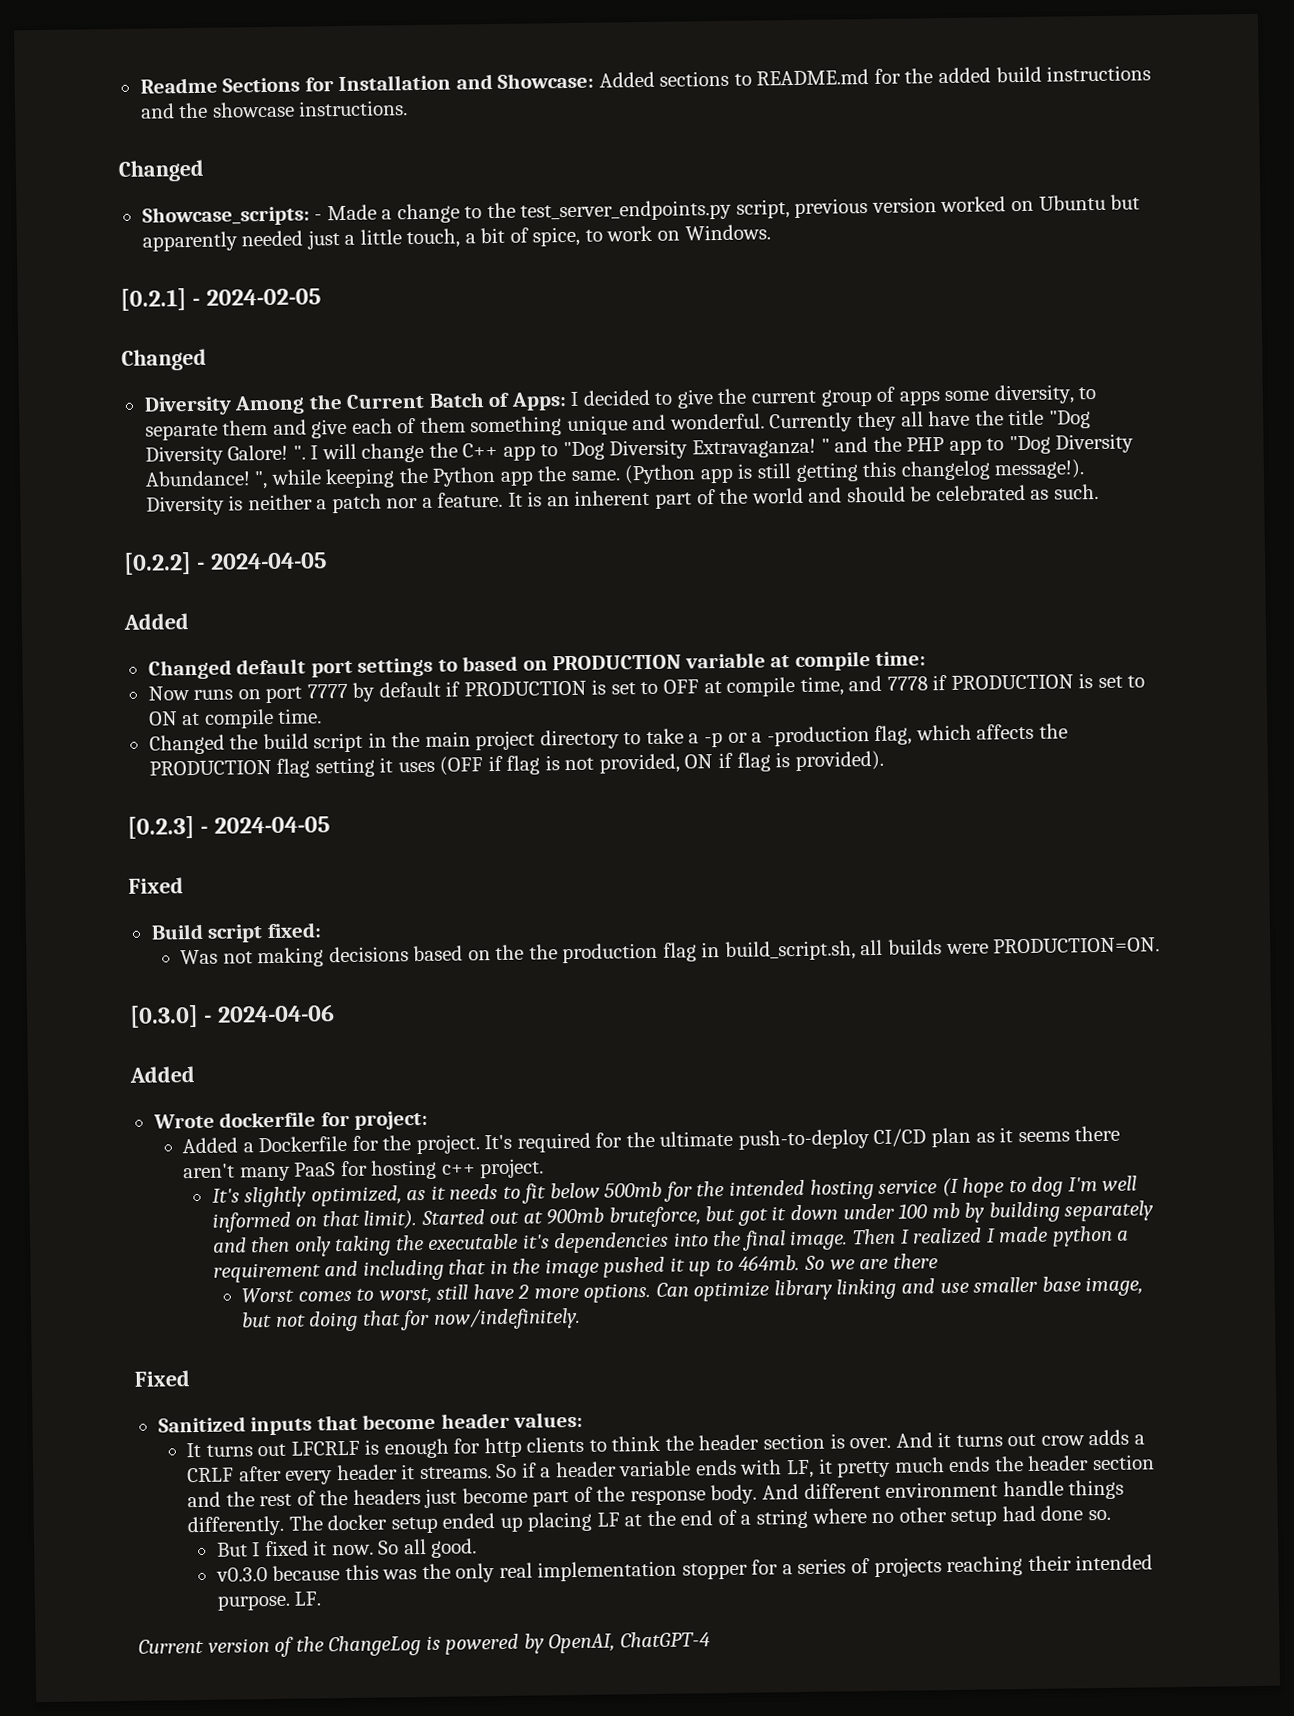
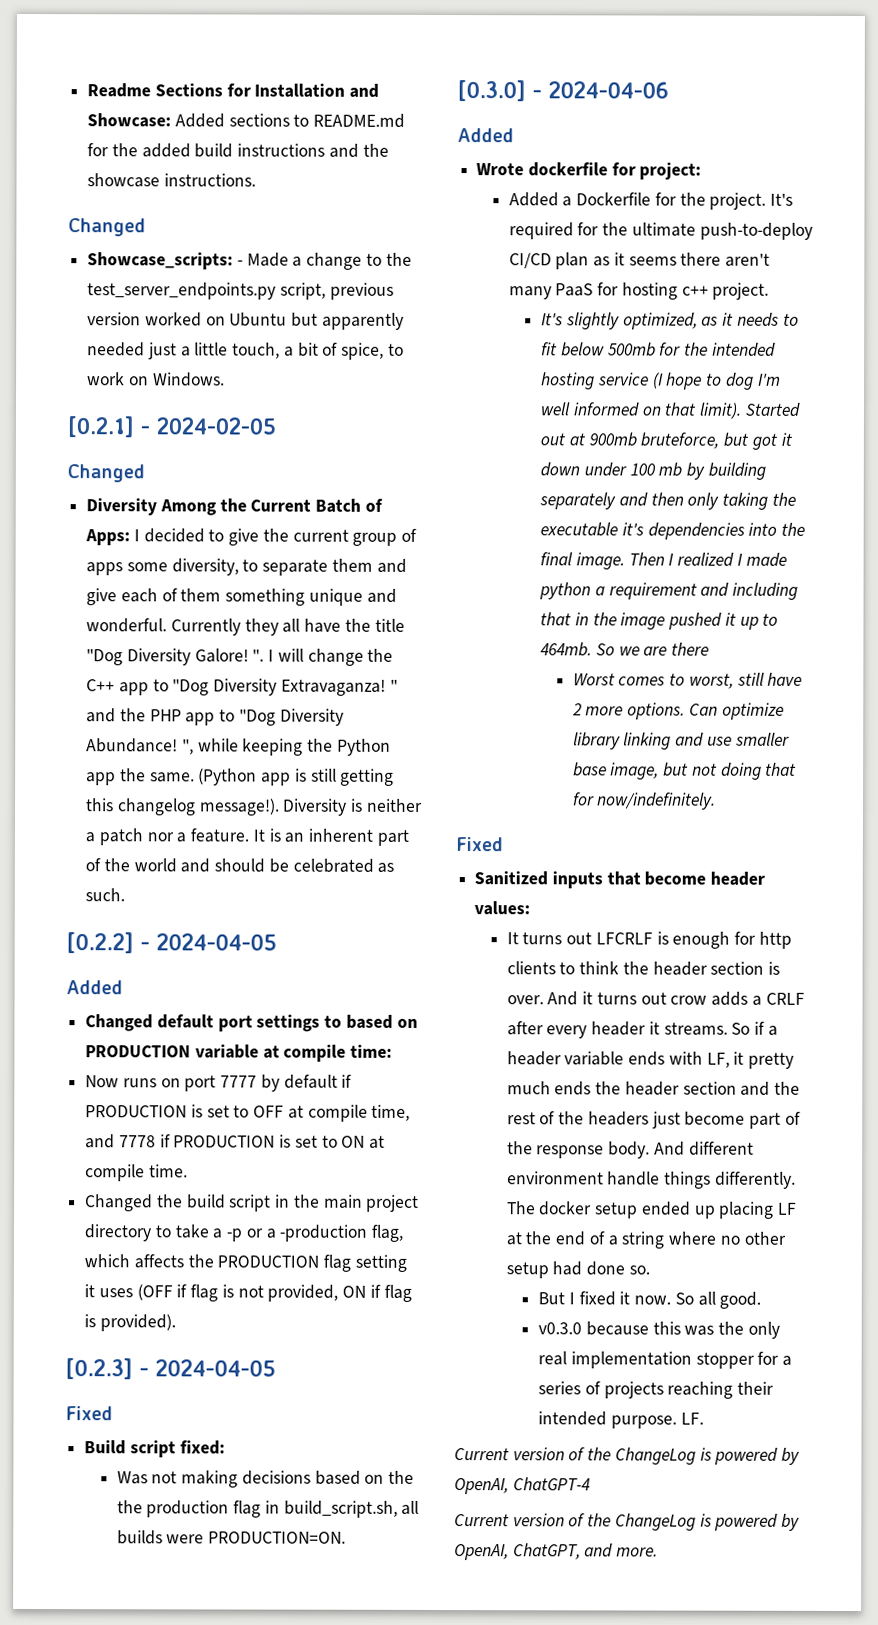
(710, 1639) none -> [454,1513,801,1531] [454,1543,659,1561] // Current version of the ChangeLog is powered by OpenAI, ChatGPT, and more.

